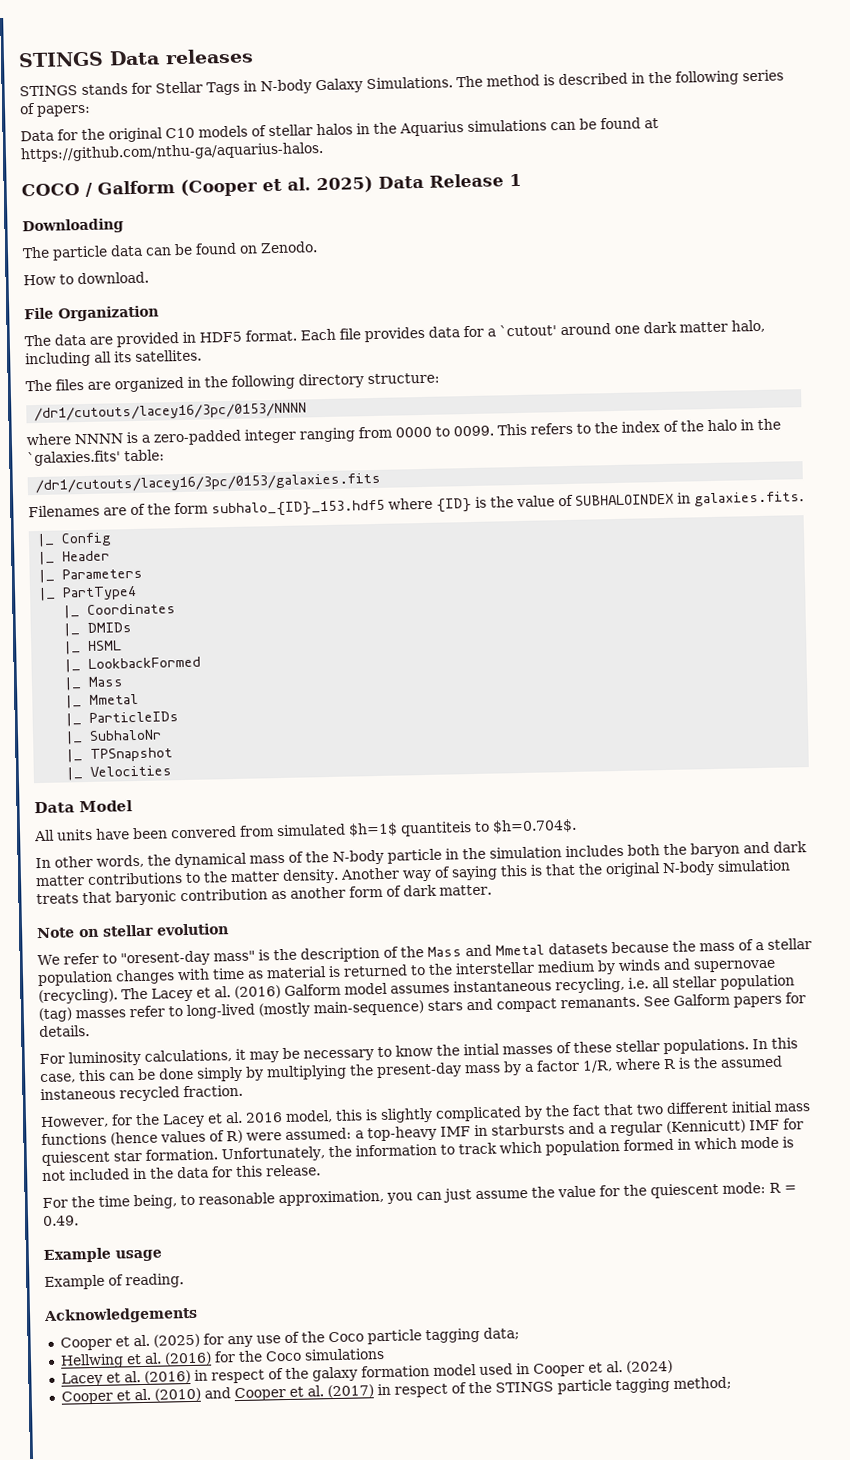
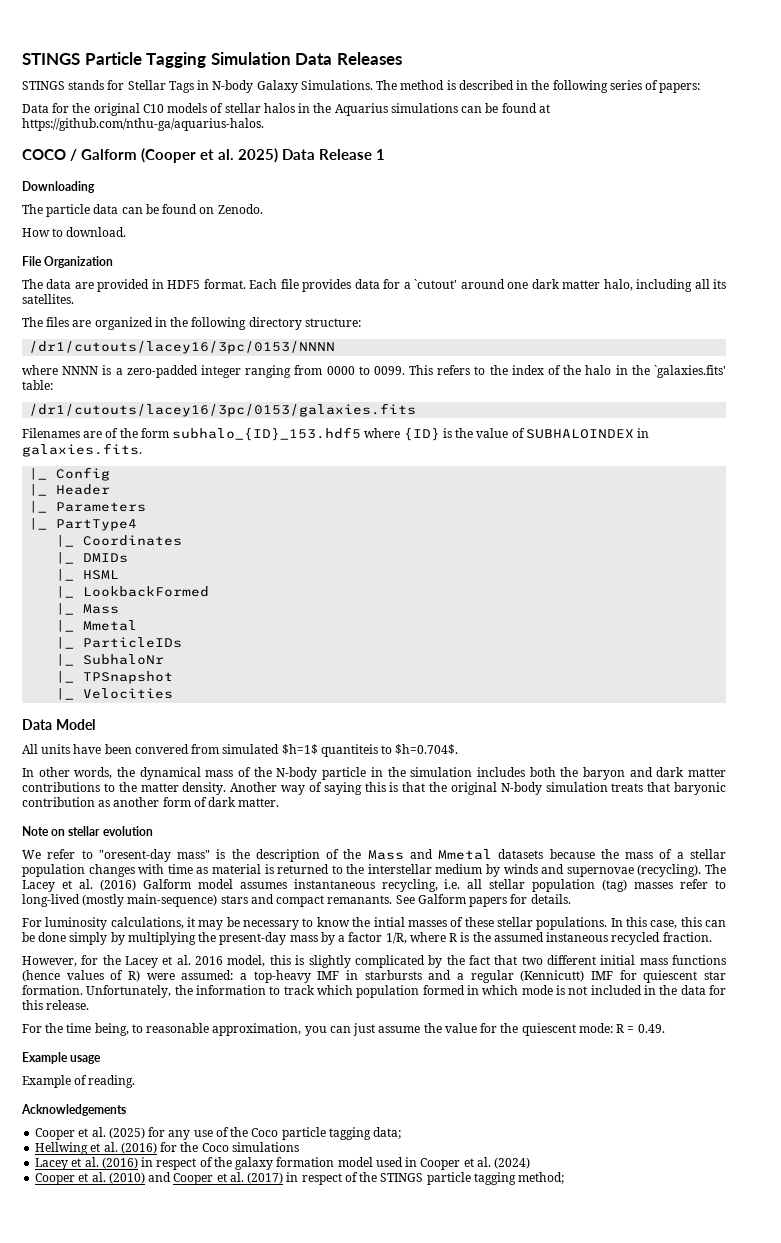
[18,48,254,68] STINGS Data releases -> [22,52,402,68] STINGS Particle Tagging Simulation Data Releases

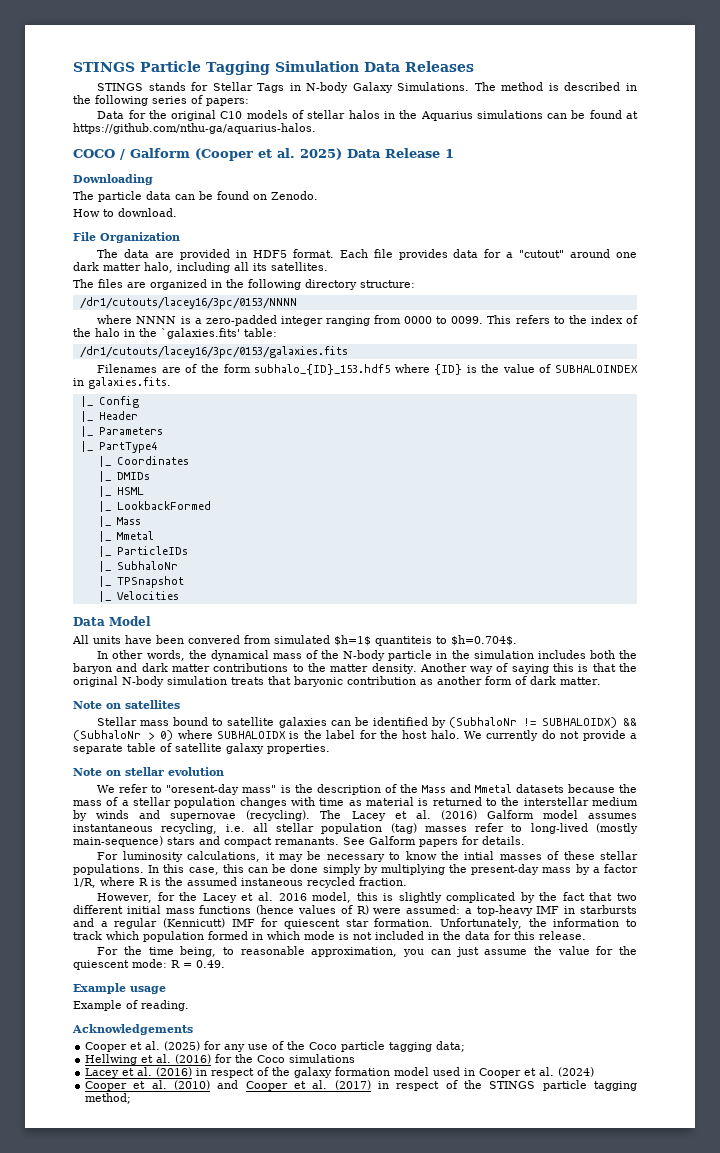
[414,279,458,289] `cutout' -> [519,250,565,258] "cutout"
(280, 802) none -> [73,700,180,709] [97,717,637,728] [73,730,638,741] [73,743,330,754] // Note on satellites // Stellar mass bound to satellite galaxies can be identified by (SubhaloNr != SUBHALOIDX) && (SubhaloNr > 0) where SUBHALOIDX is the label for the host halo. We currently do not provide a separate table of satellite galaxy properties.

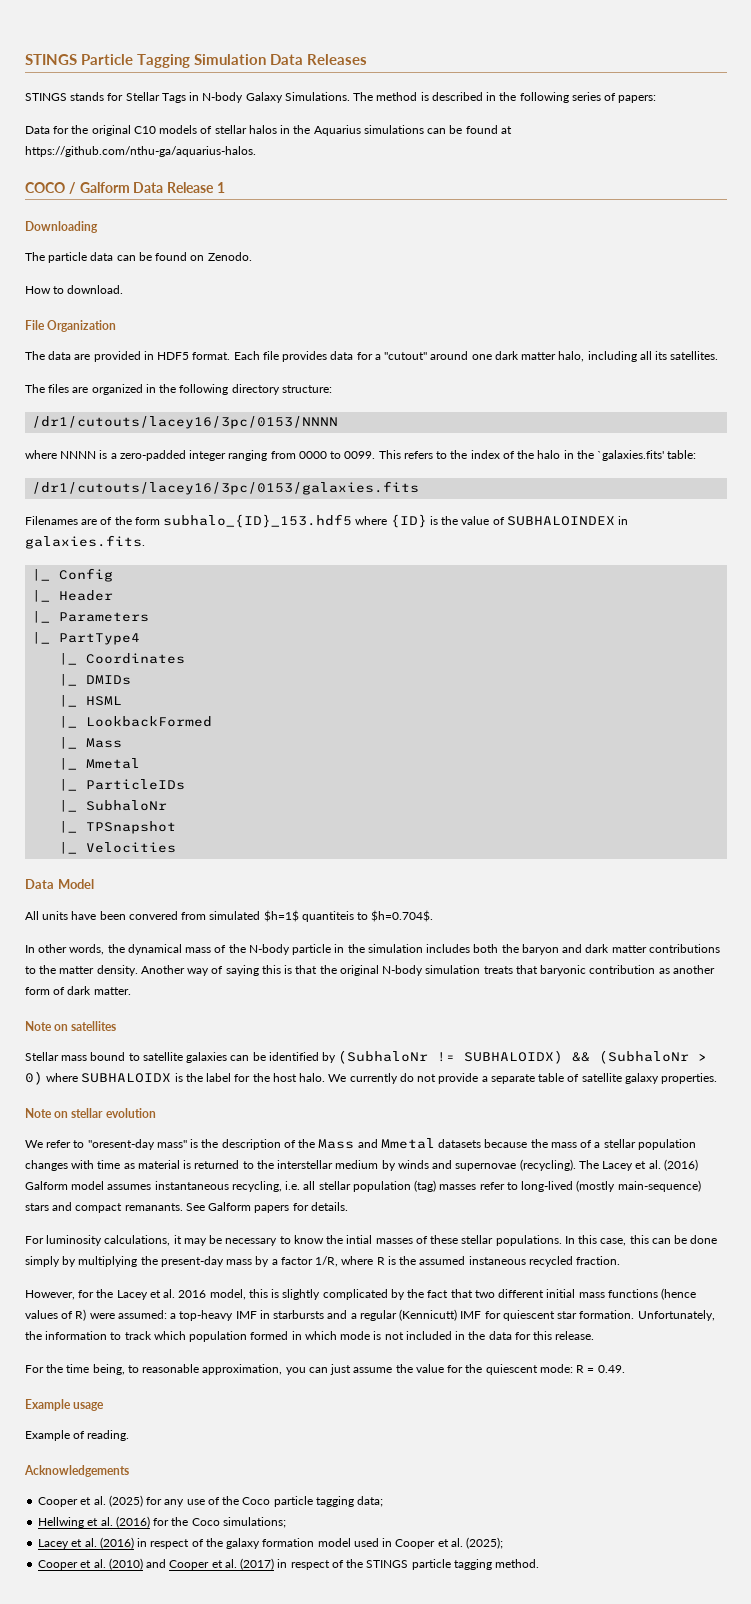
[195,148,342,161] (Cooper et al. 2025) -> (130, 187) none
[289,1054,356,1063] simulations -> [222,1517,286,1528] simulations;
[558,1067,595,1077] (2024) -> [466,1537,504,1549] (2025);
[85,1093,132,1104] method; -> [495,1559,540,1568] method.

